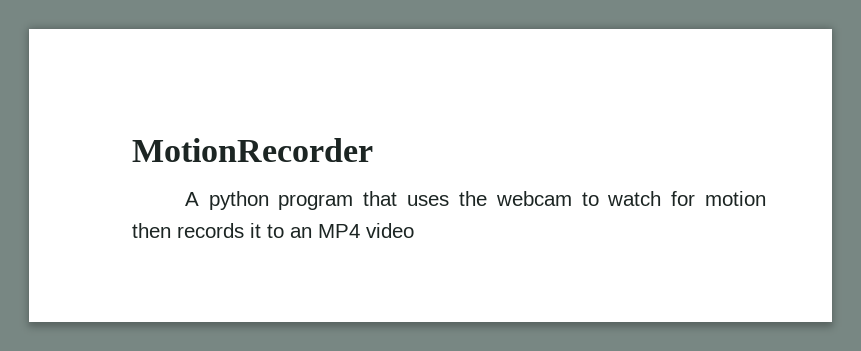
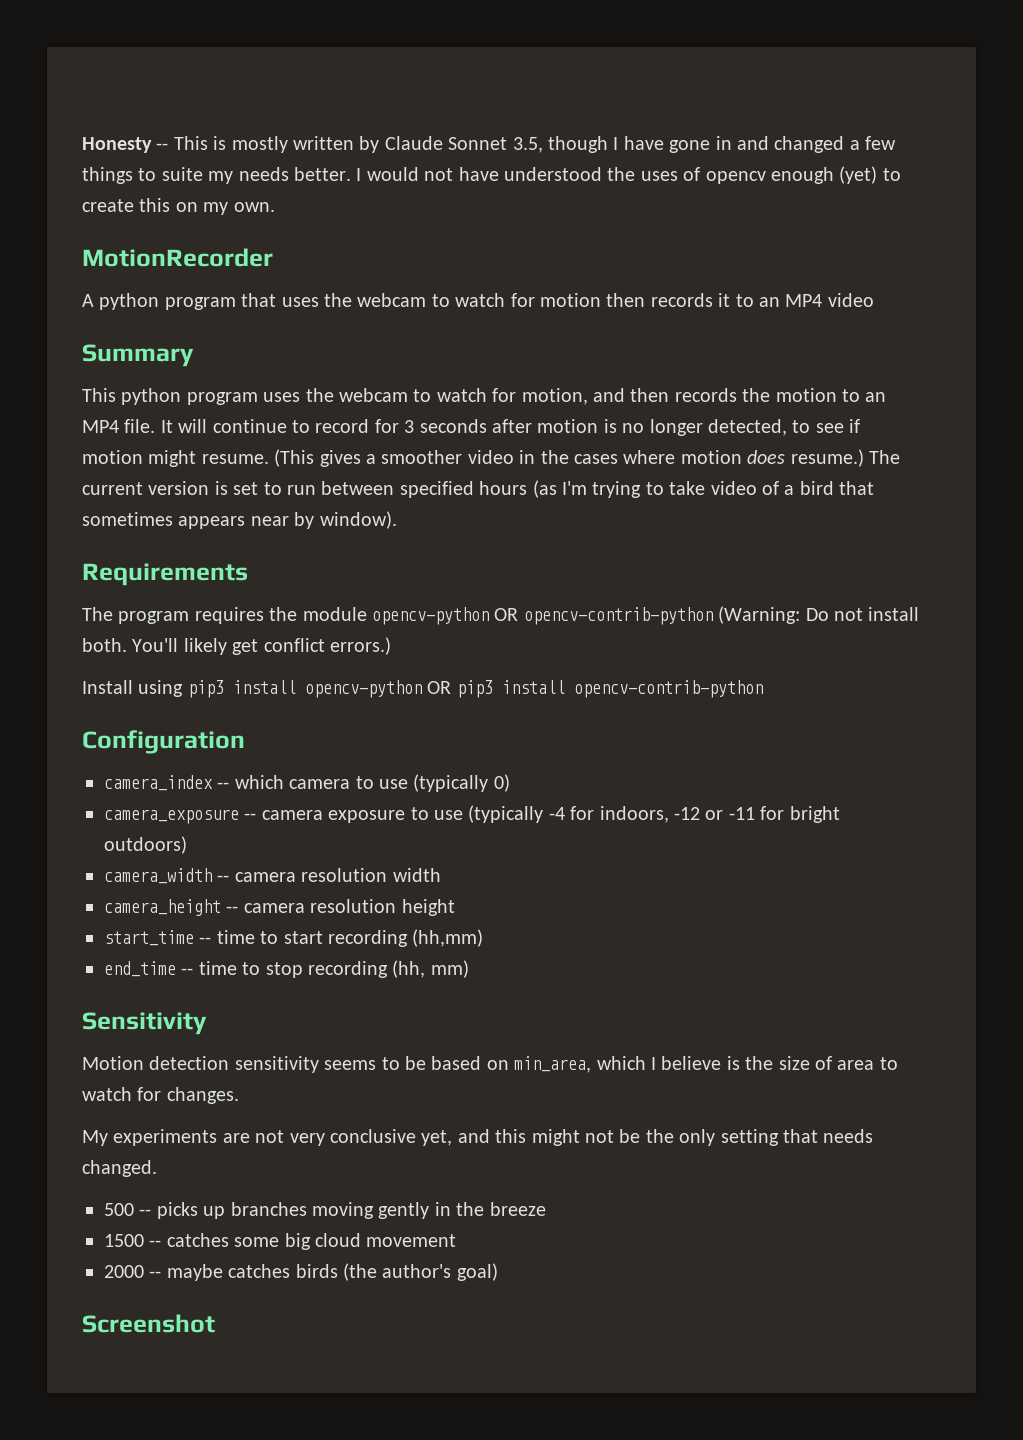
(132, 150) none -> [82,136,897,153] [82,166,901,184] [82,198,275,215] Honesty -- This is mostly written by Claude Sonnet 3.5, though I have gone in and changed a few things to suite my needs better. I would not have understood the uses of opencv enough (yet) to create this on my own. //
(414, 230) none -> [82,344,194,367] [82,388,887,405] [82,419,861,436] [82,449,900,467] [82,480,875,498] [82,511,397,529] [82,563,248,586] [82,606,920,625] [82,637,391,655] [82,680,763,698] [82,730,245,754] [104,774,510,792] [104,805,840,824] [104,836,187,854] [104,868,441,884] [104,899,455,916] [104,929,484,947] [104,960,469,978] [82,1012,207,1035] [82,1056,898,1073] [82,1087,239,1104] [82,1129,874,1146] [82,1160,157,1177] [104,1202,546,1219] [104,1233,457,1250] [104,1263,498,1281] [82,1314,215,1333] // Summary // This python program uses the webcam to watch for motion, and then records the motion to an MP4 file. It will continue to record for 3 seconds after motion is no longer detected, to see if motion might resume. (This gives a smoother video in the cases where motion does resume.) The current version is set to run between specified hours (as I'm trying to take video of a bird that sometimes appears near by window). // Requirements // The program requires the module opencv-python OR opencv-contrib-python (Warning: Do not install both. You'll likely get conflict errors.) // Install using pip3 install opencv-python OR pip3 install opencv-contrib-python // Configuration // camera_index -- which camera to use (typically 0) // camera_exposure -- camera exposure to use (typically -4 for indoors, -12 or -11 for bright outdoors) // camera_width -- camera resolution width // camera_height -- camera resolution height // start_time -- time to start recording (hh,mm) // end_time -- time to stop recording (hh, mm) // Sensitivity // Motion detection sensitivity seems to be based on min_area, which I believe is the size of area to watch for changes. // My experiments are not very conclusive yet, and this might not be the only setting that needs changed. // 500 -- picks up branches moving gently in the breeze // 1500 -- catches some big cloud movement // 2000 -- maybe catches birds (the author's goal) // Screenshot

